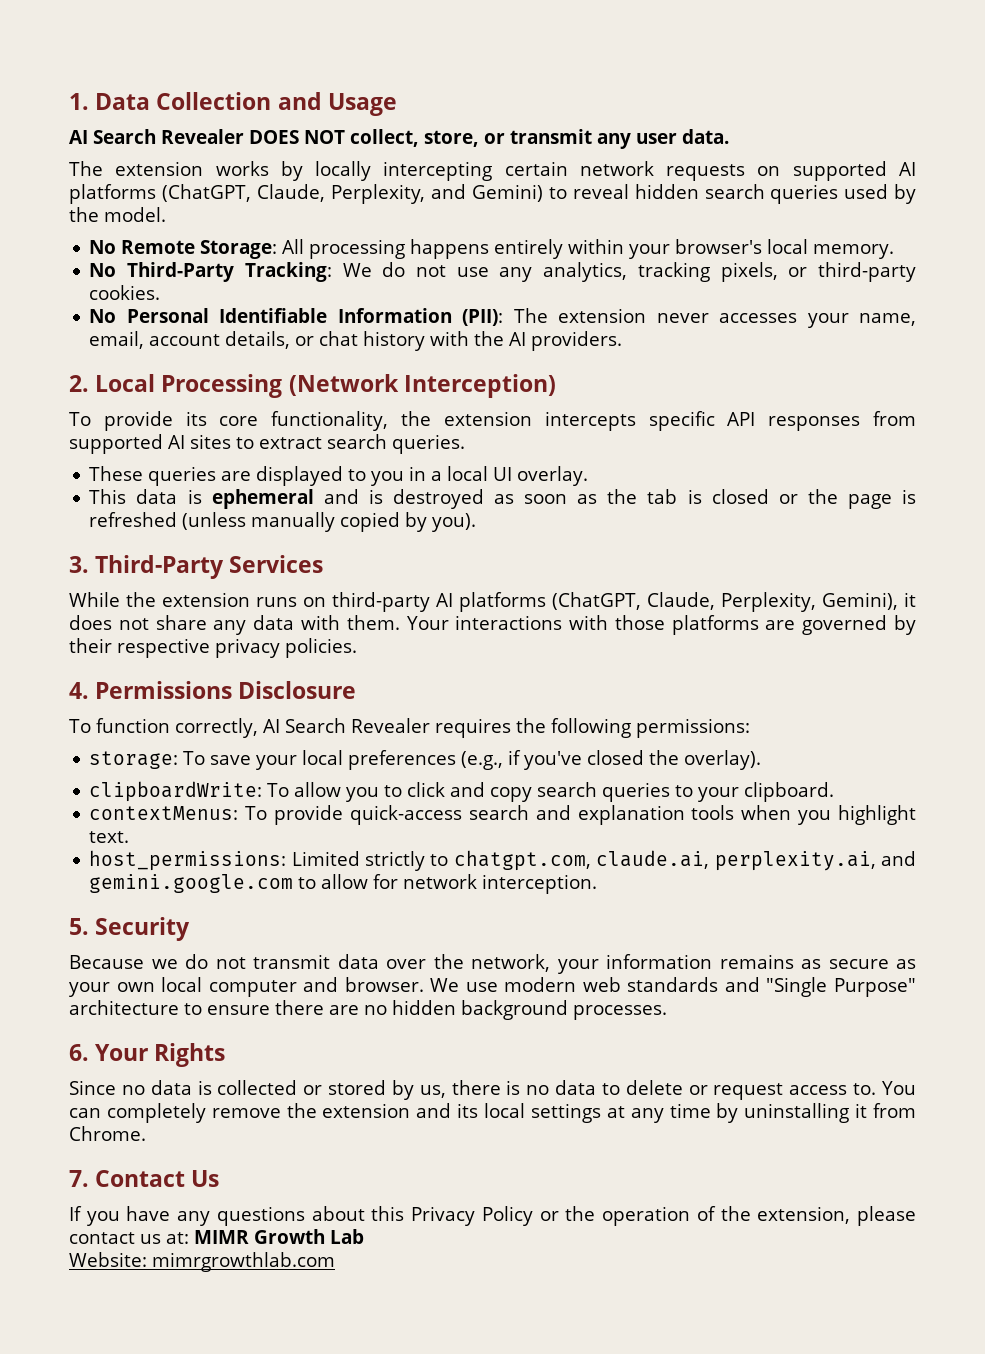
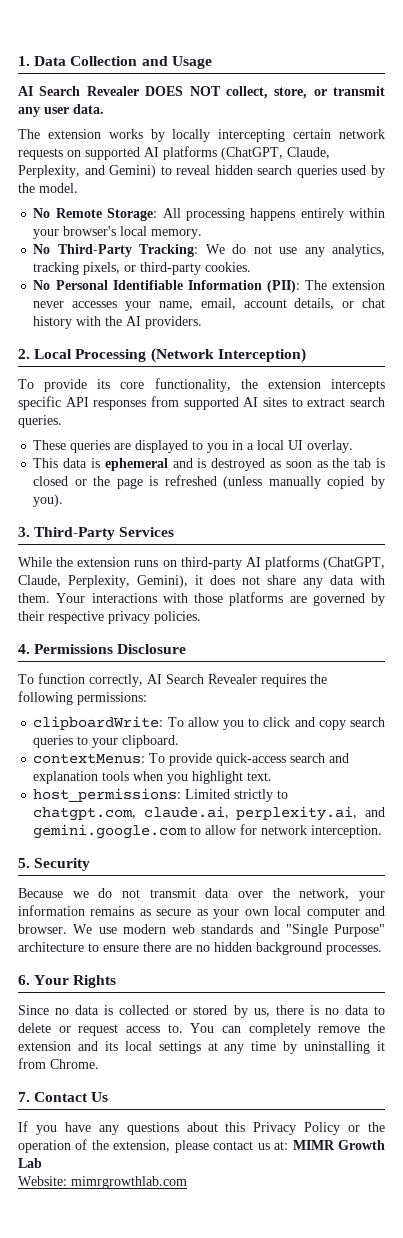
[89,750,762,770] // storage: To save your local preferences (e.g., if you've closed the overlay). -> (147, 698) none

